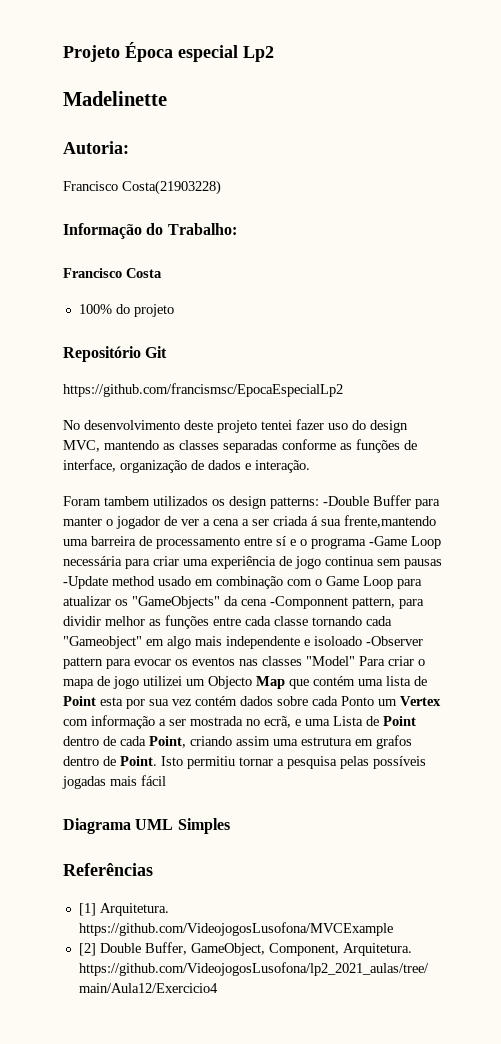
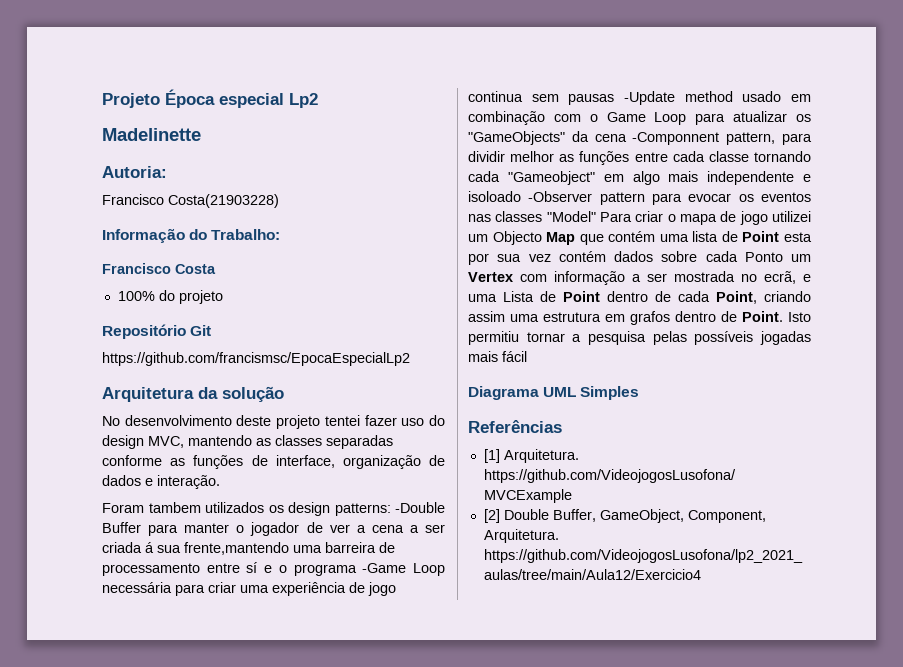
(343, 390) none -> [102,386,284,402] // Arquitetura da solução

